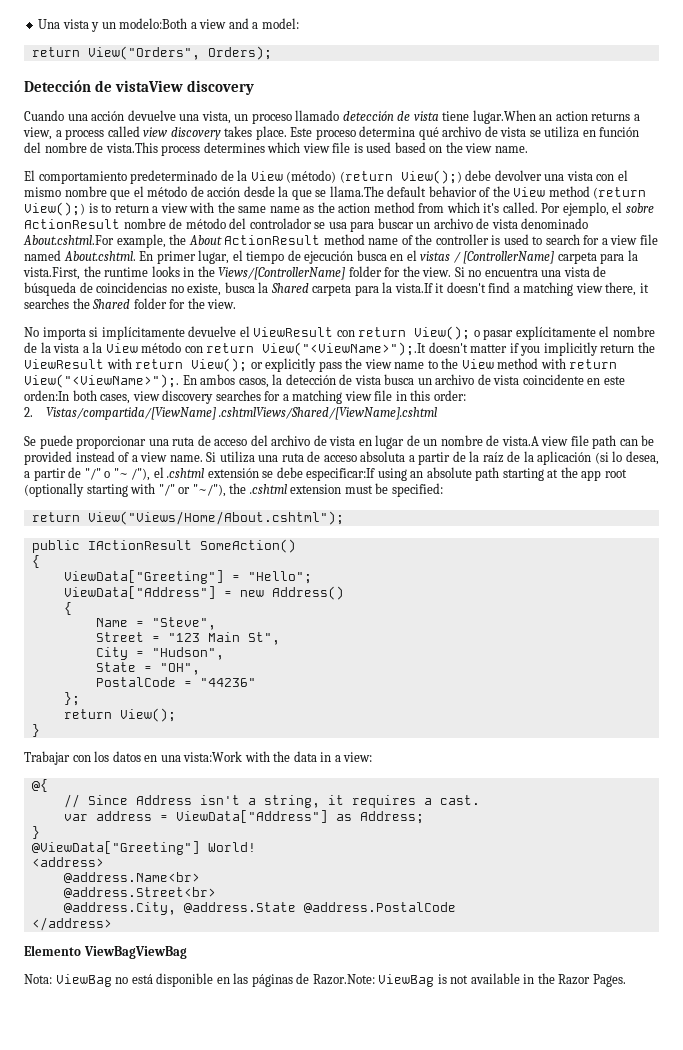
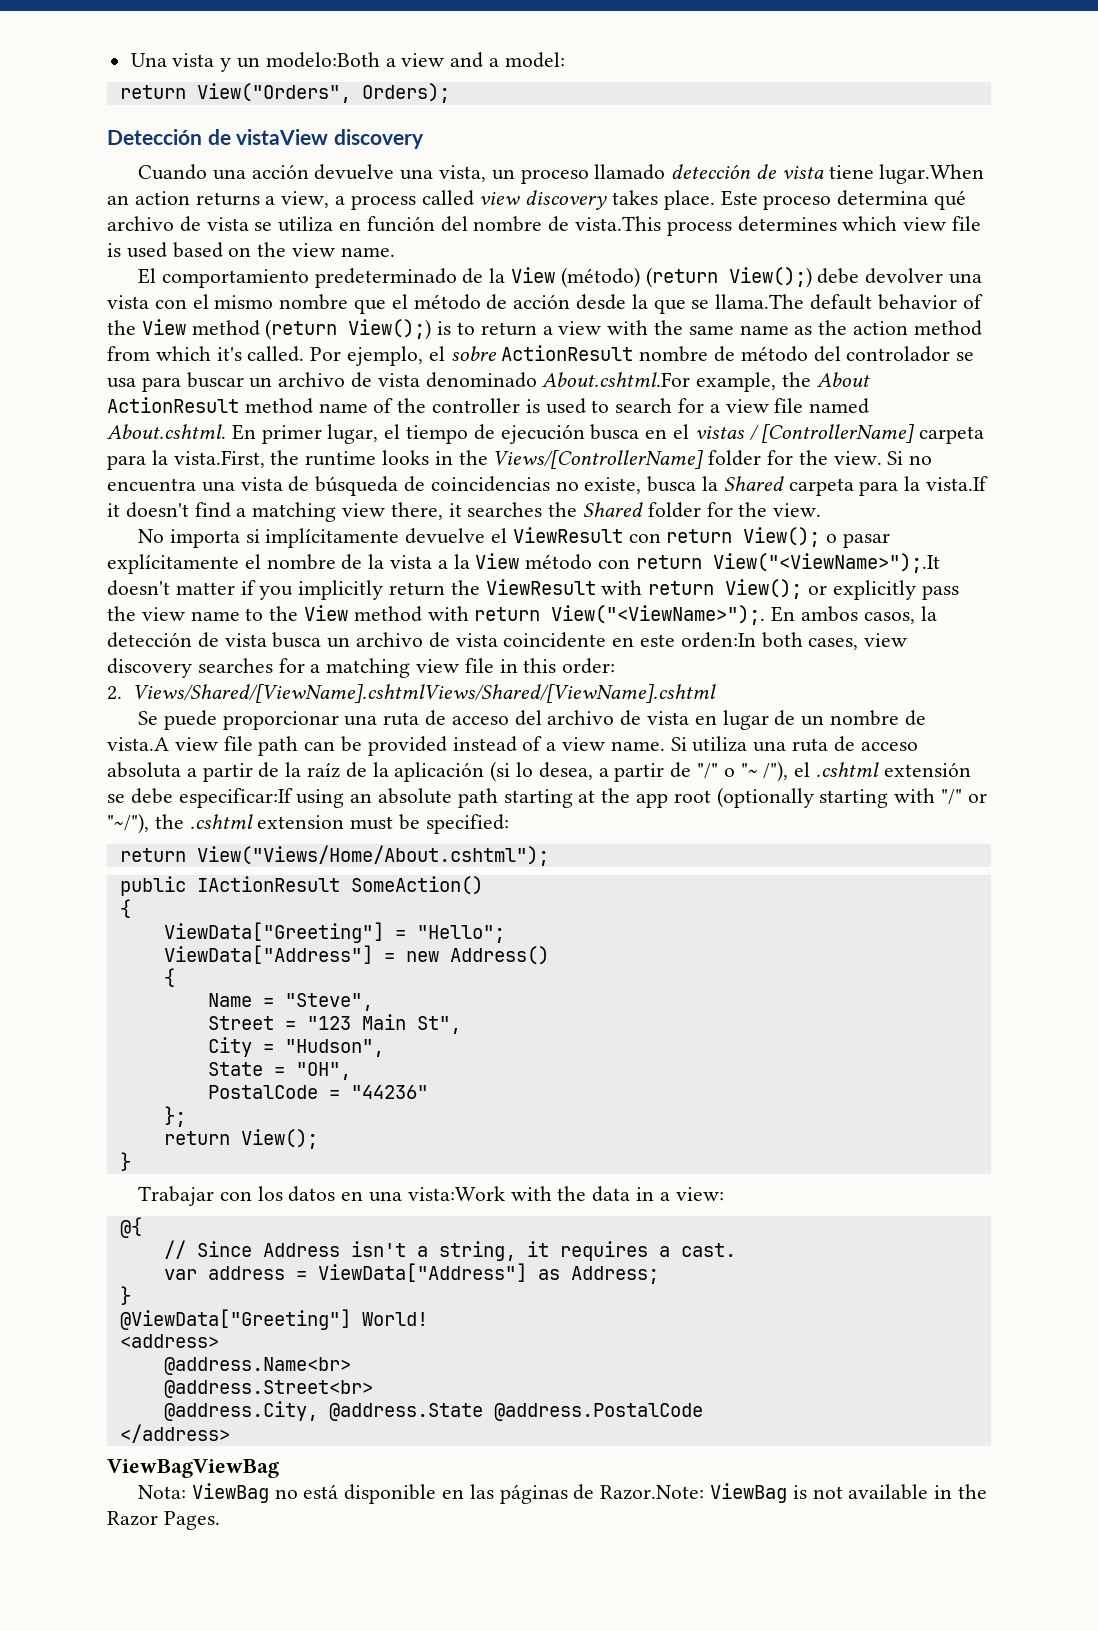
[45,407,438,420] Vistas/compartida/[ViewName] .cshtmlViews/Shared/[ViewName].cshtml -> [132,684,716,703] Views/Shared/[ViewName].cshtmlViews/Shared/[ViewName].cshtml
[24,945,81,956] Elemento -> (230, 1433) none

